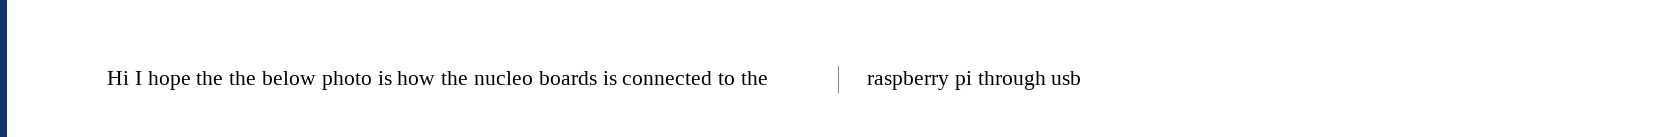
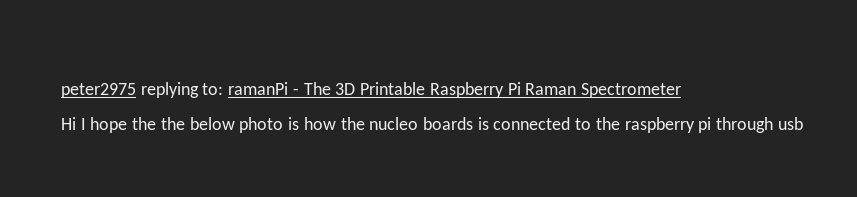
(107, 78) none -> [61,82,681,98] peter2975 replying to: ramanPi - The 3D Printable Raspberry Pi Raman Spectrometer //

